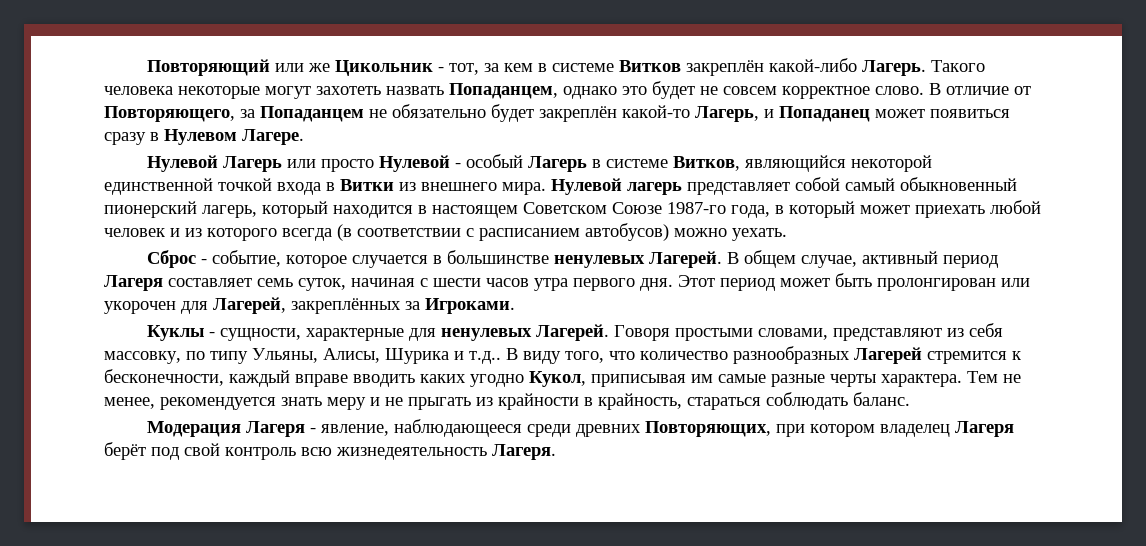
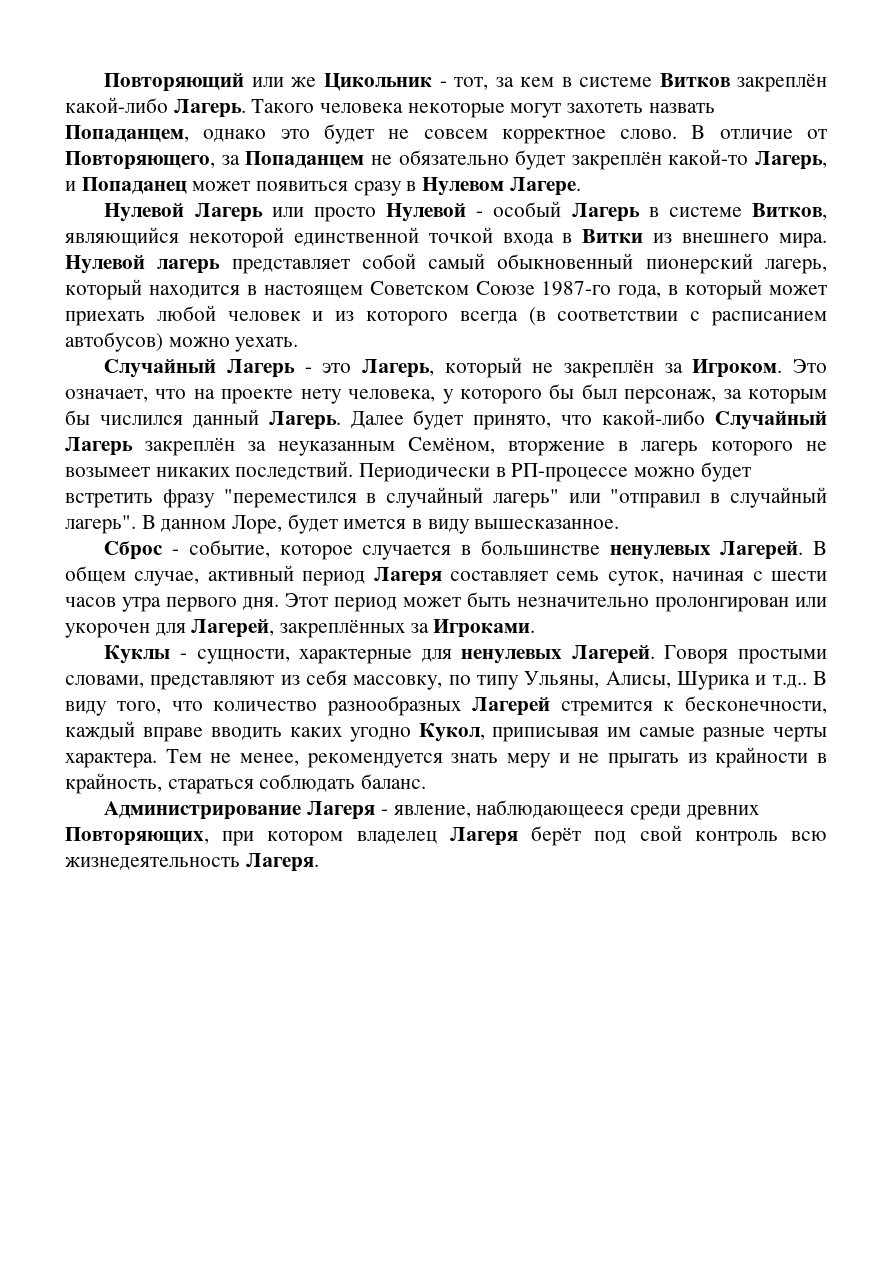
(787, 234) none -> [104,357,827,378] [65,384,827,404] [65,409,828,430] [65,437,827,456] [65,461,751,482] [65,487,828,508] [65,514,620,534] // Случайный Лагерь - это Лагерь, который не закреплён за Игроком. Это означает, что на проекте нету человека, у которого бы был персонаж, за которым бы числился данный Лагерь. Далее будет принято, что какой-либо Случайный Лагерь закреплён за неуказанным Семёном, вторжение в лагерь которого не возымеет никаких последствий. Периодически в РП-процессе можно будет встретить фразу "переместился в случайный лагерь" или "отправил в случайный лагерь". В данном Лоре, будет имется в виду вышесказанное.
(872, 280) none -> [517,597,649,607] незначительно
[146,421,241,437] Модерация -> [104,801,302,820] Администрирование

